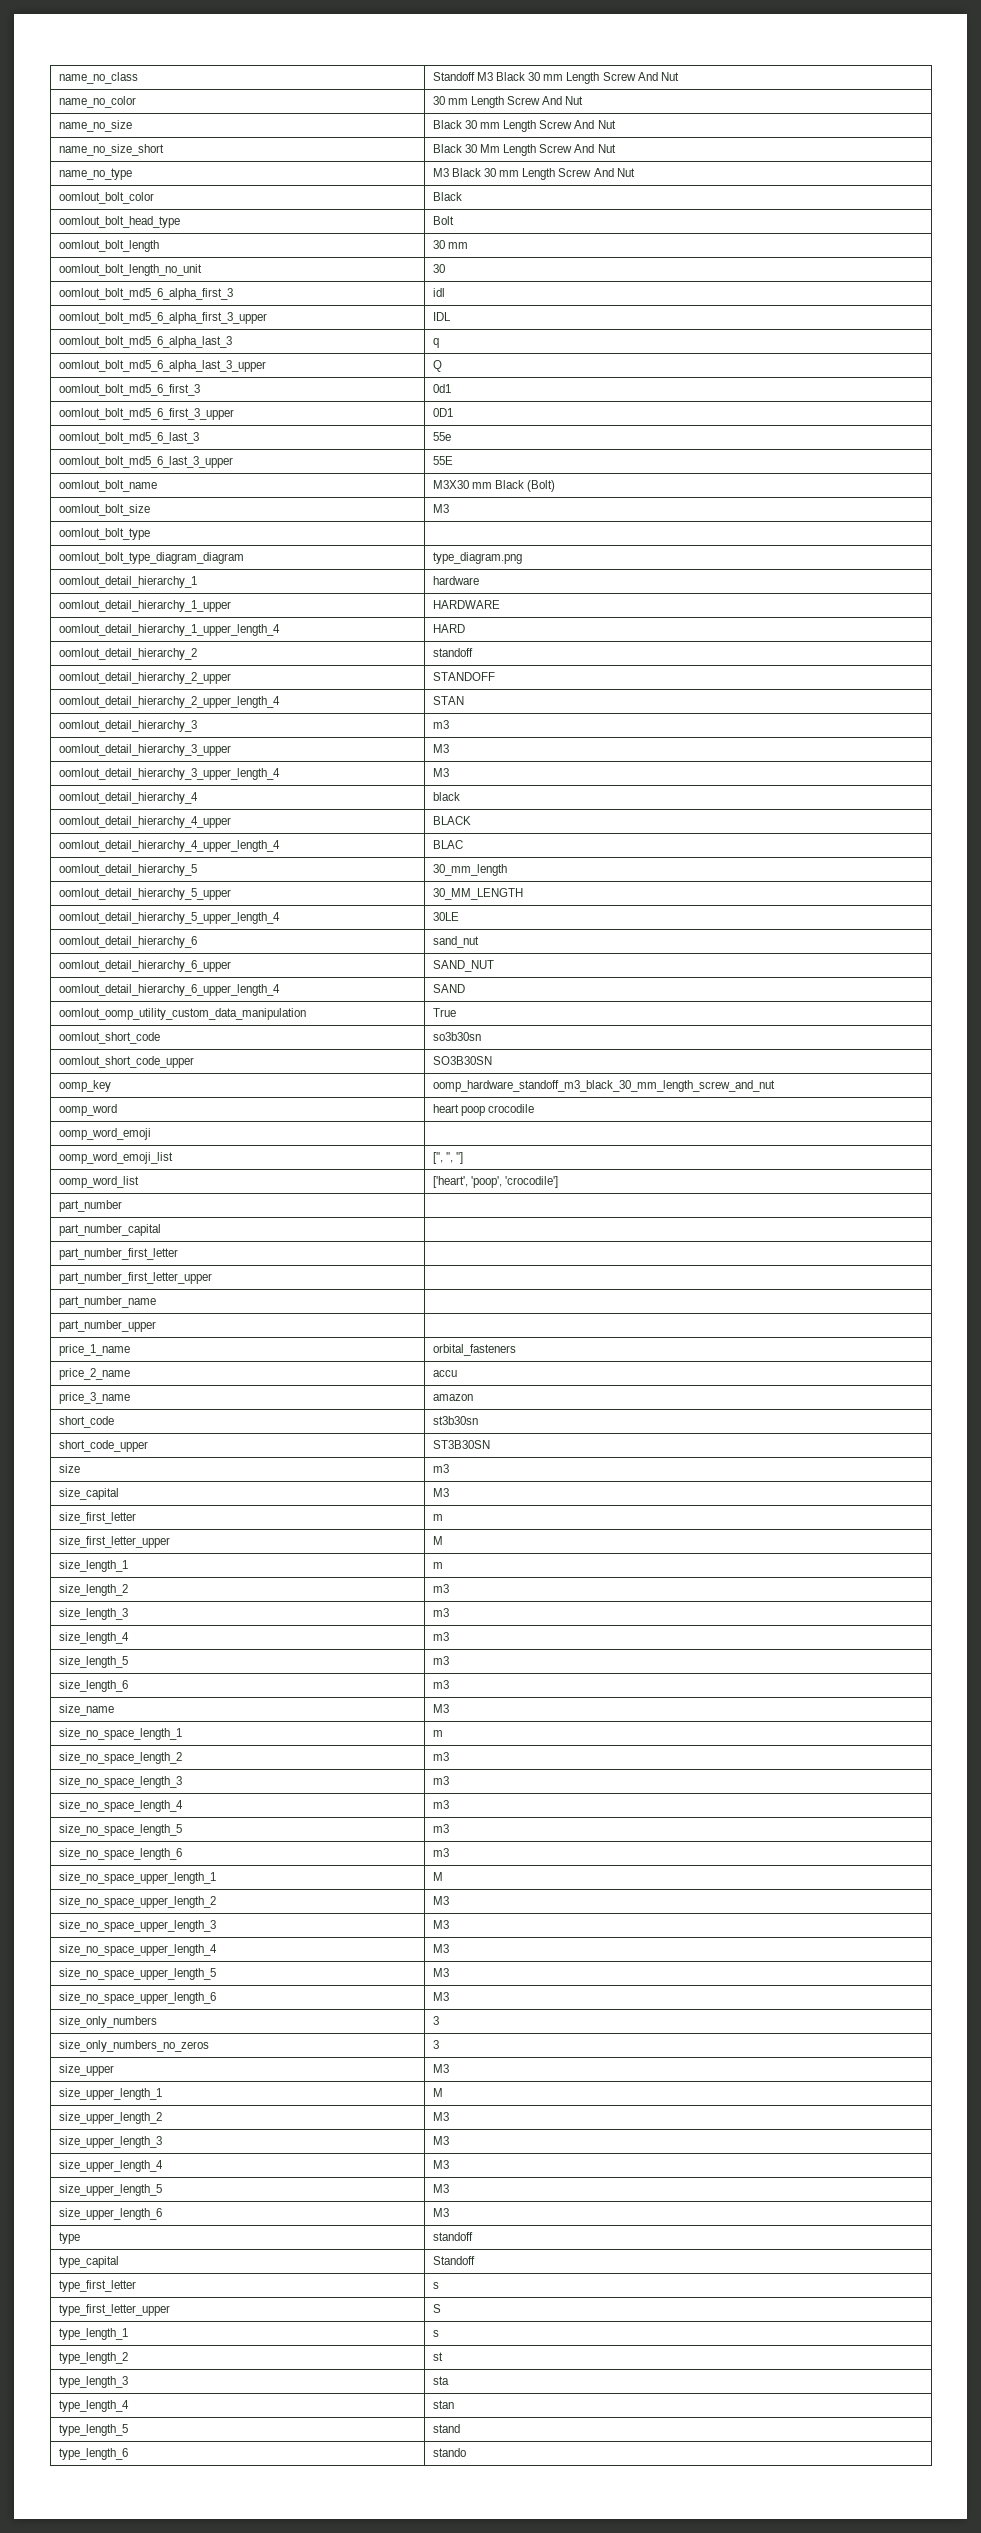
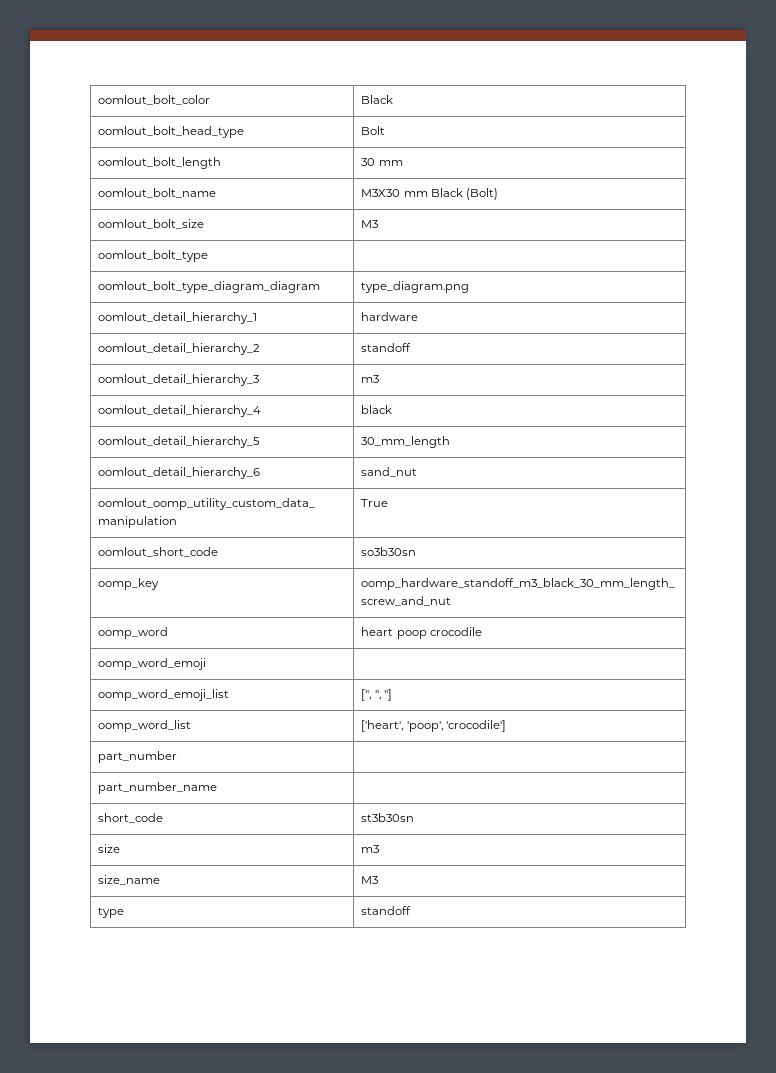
[58,72,138,84] [432,72,679,84] [58,96,136,108] [432,96,584,108] [58,120,132,132] [432,120,616,132] [58,144,164,156] [432,144,616,156] [58,168,132,180] [432,168,635,180] name_no_class | Standoff M3 Black 30 mm Length Screw And Nut // name_no_color | 30 mm Length Screw And Nut // name_no_size | Black 30 mm Length Screw And Nut // name_no_size_short | Black 30 Mm Length Screw And Nut // name_no_type | M3 Black 30 mm Length Screw And Nut // -> (98, 100) none
[58,264,202,276] [432,264,445,273] [58,288,233,300] [432,288,445,297] [58,312,267,324] [432,312,451,321] [58,336,232,348] [432,338,439,348] [58,360,266,372] [432,360,442,372] [58,384,200,396] [432,384,451,393] [58,408,234,420] [432,408,453,417] [58,432,199,444] [432,432,451,441] [58,456,233,468] [432,456,453,465] // oomlout_bolt_length_no_unit | 30 // oomlout_bolt_md5_6_alpha_first_3 | idl // oomlout_bolt_md5_6_alpha_first_3_upper | IDL // oomlout_bolt_md5_6_alpha_last_3 | q // oomlout_bolt_md5_6_alpha_last_3_upper | Q // oomlout_bolt_md5_6_first_3 | 0d1 // oomlout_bolt_md5_6_first_3_upper | 0D1 // oomlout_bolt_md5_6_last_3 | 55e // oomlout_bolt_md5_6_last_3_upper | 55E -> (403, 163) none
[58,600,231,612] [432,600,500,609] [58,624,280,636] [432,624,465,633] [58,648,197,660] [432,648,473,657] [58,672,231,684] [432,672,495,681] [58,696,280,708] [432,696,464,705] [58,720,197,732] [432,720,449,729] [58,744,231,756] [432,744,449,753] [58,768,280,780] [432,768,449,777] [58,792,198,804] [432,792,460,801] [58,816,231,828] [432,816,471,825] [58,840,280,852] [432,840,463,849] [58,864,197,876] [432,864,507,876] [58,888,231,900] [432,888,523,900] [58,912,280,924] [432,912,459,921] [58,936,197,948] [432,936,479,948] [58,960,231,972] [432,960,494,972] [58,984,280,996] [432,984,465,993] oomlout_detail_hierarchy_1_upper | HARDWARE // oomlout_detail_hierarchy_1_upper_length_4 | HARD // oomlout_detail_hierarchy_2 | standoff // oomlout_detail_hierarchy_2_upper | STANDOFF // oomlout_detail_hierarchy_2_upper_length_4 | STAN // oomlout_detail_hierarchy_3 | m3 // oomlout_detail_hierarchy_3_upper | M3 // oomlout_detail_hierarchy_3_upper_length_4 | M3 // oomlout_detail_hierarchy_4 | black // oomlout_detail_hierarchy_4_upper | BLACK // oomlout_detail_hierarchy_4_upper_length_4 | BLAC // oomlout_detail_hierarchy_5 | 30_mm_length // oomlout_detail_hierarchy_5_upper | 30_MM_LENGTH // oomlout_detail_hierarchy_5_upper_length_4 | 30LE // oomlout_detail_hierarchy_6 | sand_nut // oomlout_detail_hierarchy_6_upper | SAND_NUT // oomlout_detail_hierarchy_6_upper_length_4 | SAND -> [98,343,261,355] [361,343,412,352] [98,374,260,386] [361,375,380,383] [98,405,262,417] [361,405,393,414] [98,436,261,448] [361,436,451,448] [98,467,261,479] [361,467,418,477] oomlout_detail_hierarchy_2 | standoff // oomlout_detail_hierarchy_3 | m3 // oomlout_detail_hierarchy_4 | black // oomlout_detail_hierarchy_5 | 30_mm_length // oomlout_detail_hierarchy_6 | sand_nut
[58,1056,194,1068] [432,1056,492,1065] // oomlout_short_code_upper | SO3B30SN -> (417, 551) none
[58,1224,161,1236] [58,1248,178,1260] [58,1272,212,1284] [58,1296,156,1308] [58,1320,156,1332] [58,1344,130,1356] [432,1344,516,1356] [58,1368,130,1380] [432,1370,457,1377] [58,1392,130,1404] [432,1394,473,1401] part_number_capital | // part_number_first_letter | // part_number_first_letter_upper | // part_number_name | // part_number_upper | // price_1_name | orbital_fasteners // price_2_name | accu // price_3_name | amazon -> [98,782,218,794] part_number_name |
[58,1440,148,1452] [432,1440,490,1449] // short_code_upper | ST3B30SN -> (415, 817) none
[58,1488,119,1500] [432,1488,449,1497] [58,1512,136,1524] [432,1514,443,1521] [58,1536,170,1548] [432,1536,443,1545] [58,1560,128,1572] [432,1562,443,1569] [58,1584,128,1596] [432,1584,449,1593] [58,1608,128,1620] [432,1608,449,1617] [58,1632,129,1644] [432,1632,449,1641] [58,1656,128,1668] [432,1656,449,1665] [58,1680,128,1692] [432,1680,449,1689] [58,1704,114,1716] [432,1704,449,1713] [58,1728,182,1740] [432,1730,443,1737] [58,1752,182,1764] [432,1752,449,1761] [58,1776,182,1788] [432,1776,449,1785] [58,1800,183,1812] [432,1800,449,1809] [58,1824,182,1836] [432,1824,449,1833] [58,1848,182,1860] [432,1848,449,1857] [58,1872,216,1884] [432,1872,443,1881] [58,1896,216,1908] [432,1896,449,1905] [58,1920,216,1932] [432,1920,449,1929] [58,1944,217,1956] [432,1944,449,1953] [58,1968,216,1980] [432,1968,449,1977] [58,1992,216,2004] [432,1992,449,2001] [58,2016,157,2028] [432,2016,439,2025] [58,2040,209,2052] [432,2040,439,2049] [58,2064,114,2076] [432,2064,449,2073] [58,2088,162,2100] [432,2088,443,2097] [58,2112,162,2124] [432,2112,449,2121] [58,2136,162,2148] [432,2136,449,2145] [58,2160,163,2172] [432,2160,449,2169] [58,2184,162,2196] [432,2184,449,2193] [58,2208,162,2220] [432,2208,449,2217] [58,2232,80,2244] [432,2232,473,2241] [58,2256,119,2268] [432,2256,475,2265] [58,2280,136,2292] [432,2282,439,2289] [58,2304,170,2316] [432,2304,441,2313] [58,2328,128,2340] [432,2330,439,2337] [58,2352,128,2364] [432,2352,443,2361] [58,2376,128,2388] [432,2376,449,2385] [58,2400,129,2412] [432,2400,454,2409] [58,2424,128,2436] [432,2424,460,2433] [58,2448,128,2460] [432,2448,466,2457] size_capital | M3 // size_first_letter | m // size_first_letter_upper | M // size_length_1 | m // size_length_2 | m3 // size_length_3 | m3 // size_length_4 | m3 // size_length_5 | m3 // size_length_6 | m3 // size_name | M3 // size_no_space_length_1 | m // size_no_space_length_2 | m3 // size_no_space_length_3 | m3 // size_no_space_length_4 | m3 // size_no_space_length_5 | m3 // size_no_space_length_6 | m3 // size_no_space_upper_length_1 | M // size_no_space_upper_length_2 | M3 // size_no_space_upper_length_3 | M3 // size_no_space_upper_length_4 | M3 // size_no_space_upper_length_5 | M3 // size_no_space_upper_length_6 | M3 // size_only_numbers | 3 // size_only_numbers_no_zeros | 3 // size_upper | M3 // size_upper_length_1 | M // size_upper_length_2 | M3 // size_upper_length_3 | M3 // size_upper_length_4 | M3 // size_upper_length_5 | M3 // size_upper_length_6 | M3 // type | standoff // type_capital | Standoff // type_first_letter | s // type_first_letter_upper | S // type_length_1 | s // type_length_2 | st // type_length_3 | sta // type_length_4 | stan // type_length_5 | stand // type_length_6 | stando -> [98,875,161,885] [361,876,379,884] [98,907,125,918] [361,906,412,915] size_name | M3 // type | standoff

